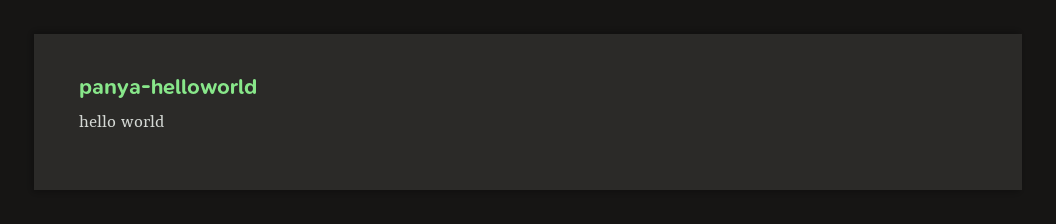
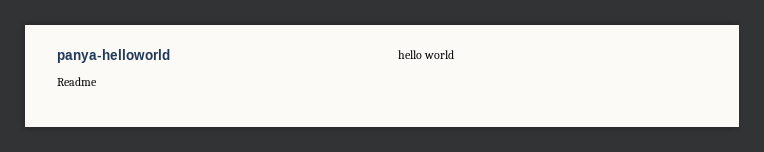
(257, 88) none -> [57,77,97,86] // Readme

